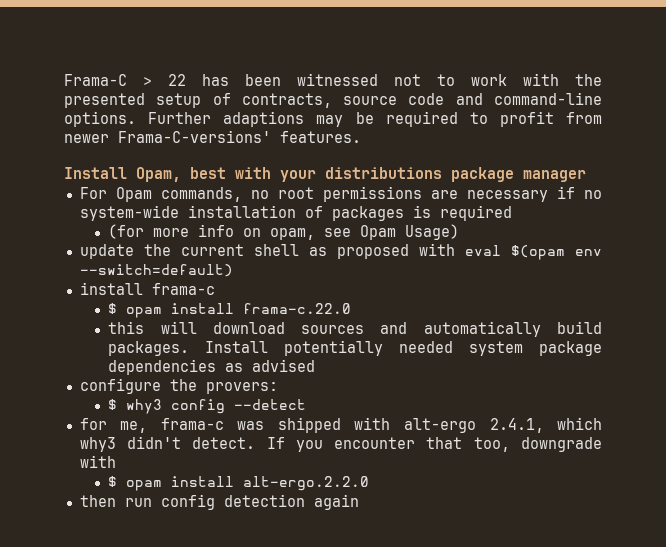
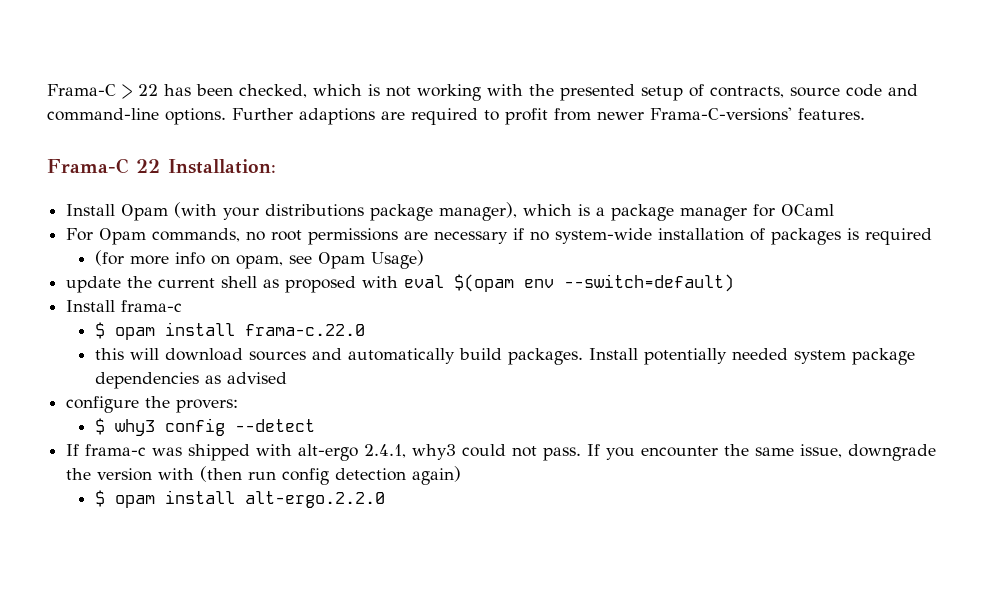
[297,73,507,86] witnessed not to work -> [239,84,481,101] checked, which is not working
[316,112,374,127] may be -> [381,111,405,120] are
[64,167,442,182] Install Opam, best with your distributions -> [47,158,276,174] [66,202,606,221] Frama-C 22 Installation: // Install Opam (with your distributions package manager), which is a
(586, 176) none -> [753,204,835,217] for OCaml
[79,282,143,295] install -> [66,300,116,312] Install
[79,418,148,433] for me, -> [66,444,80,456] If
[557,417,602,430] [79,436,602,452] [79,455,116,468] which why3 didn't detect. If you encounter that too, downgrade with -> [412,444,937,461] [66,466,462,485] why3 could not pass. If you encounter the same issue, downgrade the version with (then run config detection again)
[79,494,359,510] // then run config detection again -> (385, 499) none

